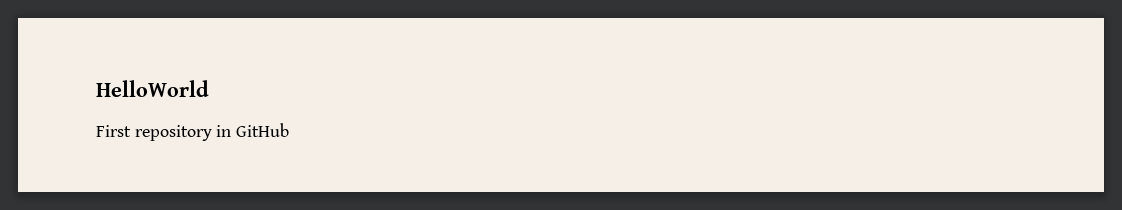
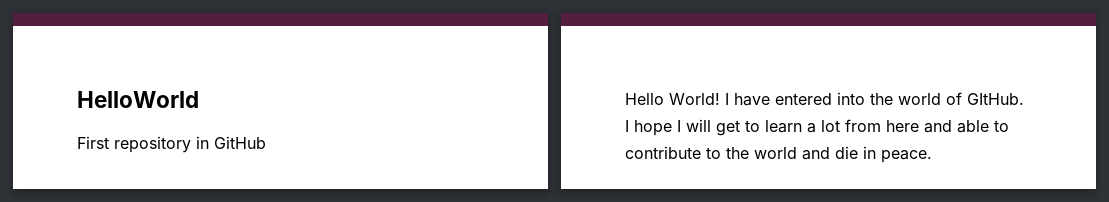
(290, 130) none -> [625,92,1024,106] [625,119,1009,136] [625,146,932,163] // Hello World! I have entered into the world of GItHub. I hope I will get to learn a lot from here and able to contribute to the world and die in peace.

